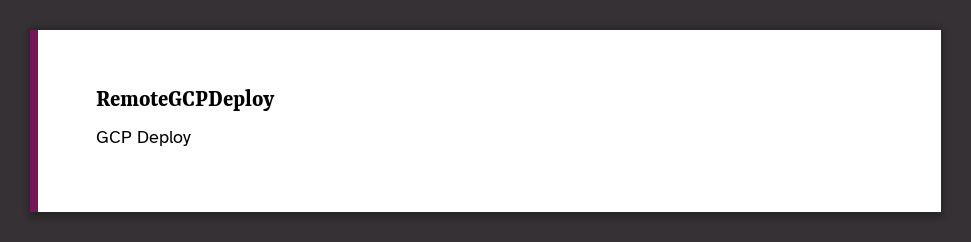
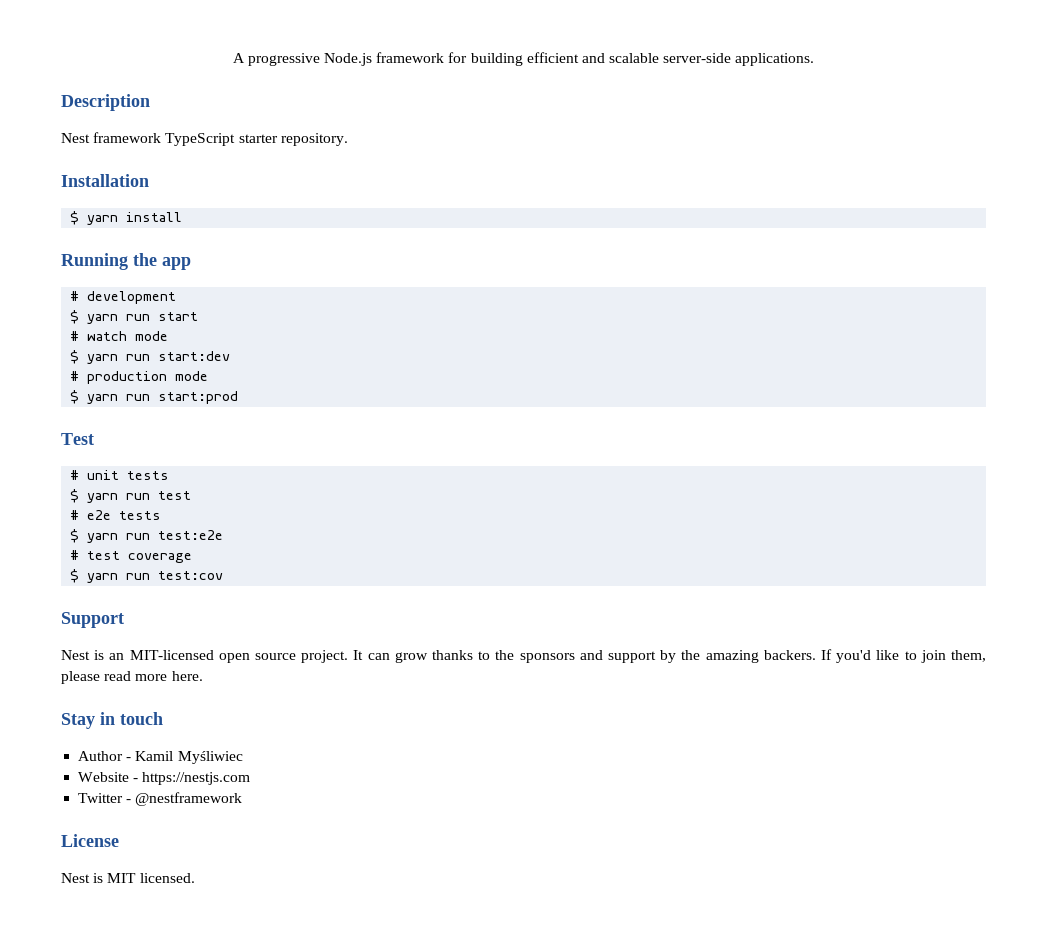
[96,89,275,111] [96,131,191,146] RemoteGCPDeploy // GCP Deploy -> [232,52,815,66] [61,94,150,111] [61,132,348,146] [61,174,149,187] [70,211,183,225] [61,253,191,270] [70,291,177,304] [70,310,199,324] [70,331,169,341] [70,350,231,364] [70,371,209,384] [70,390,239,404] [61,433,94,445] [70,470,170,480] [70,489,192,503] [70,510,162,520] [70,529,224,543] [70,550,193,563] [70,569,224,583] [61,612,124,628] [61,649,987,663] [61,671,203,684] [61,712,163,729] [78,751,243,764] [78,772,251,785] [78,792,243,806] [61,834,119,847] [61,873,195,883] A progressive Node.js framework for building efficient and scalable server-side applications. // Description // Nest framework TypeScript starter repository. // Installation // $ yarn install // Running the app // # development // $ yarn run start // # watch mode // $ yarn run start:dev // # production mode // $ yarn run start:prod // Test // # unit tests // $ yarn run test // # e2e tests // $ yarn run test:e2e // # test coverage // $ yarn run test:cov // Support // Nest is an MIT-licensed open source project. It can grow thanks to the sponsors and support by the amazing backers. If you'd like to join them, please read more here. // Stay in touch // Author - Kamil Myśliwiec // Website - https://nestjs.com // Twitter - @nestframework // License // Nest is MIT licensed.

